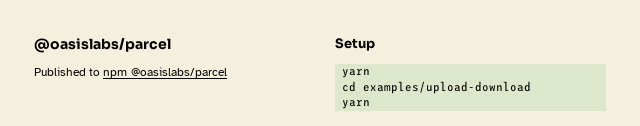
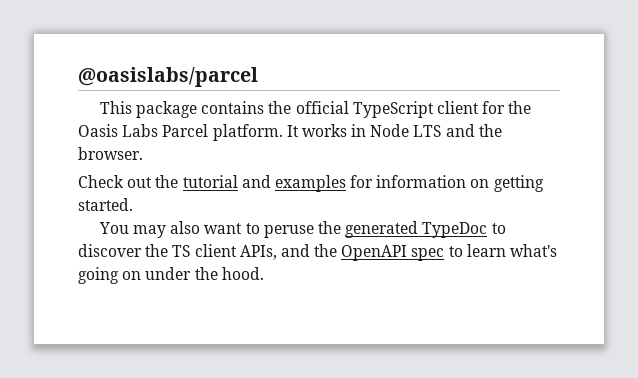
[34,38,171,53] [34,67,227,78] [335,38,375,51] [342,69,371,78] [342,81,532,94] [342,100,371,109] @oasislabs/parcel // Published to npm @oasislabs/parcel // Setup // yarn // cd examples/upload-download // yarn -> [78,67,258,87] [99,101,532,118] [78,124,502,141] [78,147,143,160] [78,175,544,192] [78,198,133,211] [98,221,506,238] [78,244,558,261] [78,267,264,284] @oasislabs/parcel // This package contains the official TypeScript client for the Oasis Labs Parcel platform. It works in Node LTS and the browser. // Check out the tutorial and examples for information on getting started. // You may also want to peruse the generated TypeDoc to discover the TS client APIs, and the OpenAPI spec to learn what's going on under the hood.

